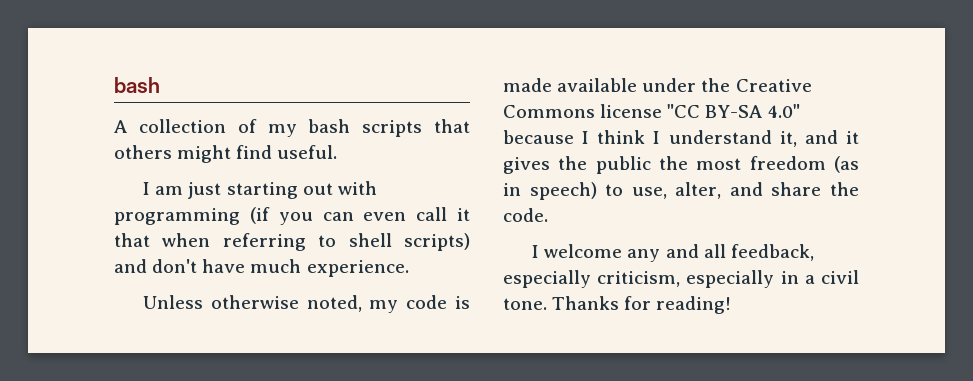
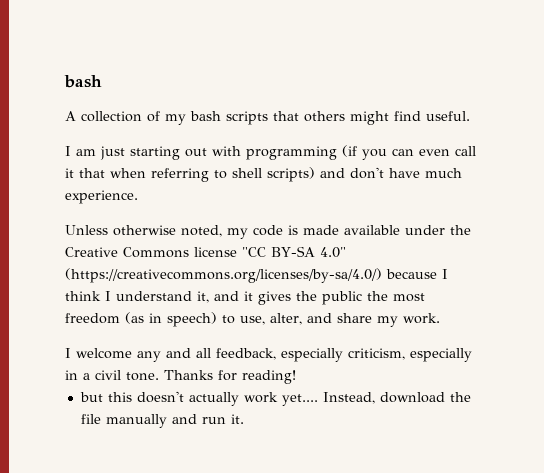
(800, 111) none -> [65,268,382,283] (https://creativecommons.org/licenses/by-sa/4.0/)
[830,182,859,196] [503,208,548,222] the code. -> [377,313,440,327] my work.
(732, 305) none -> [79,391,471,406] [80,414,244,428] // but this doesn't actually work yet.... Instead, download the file manually and run it.

